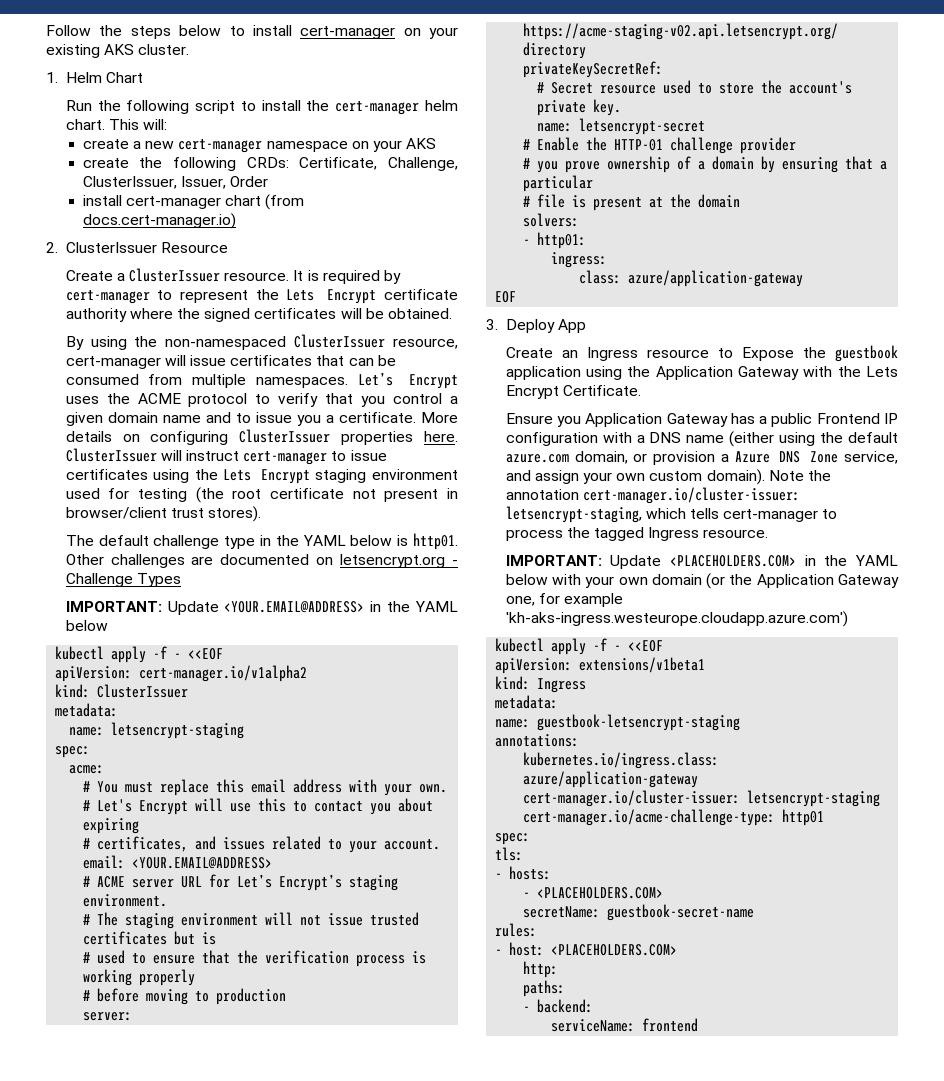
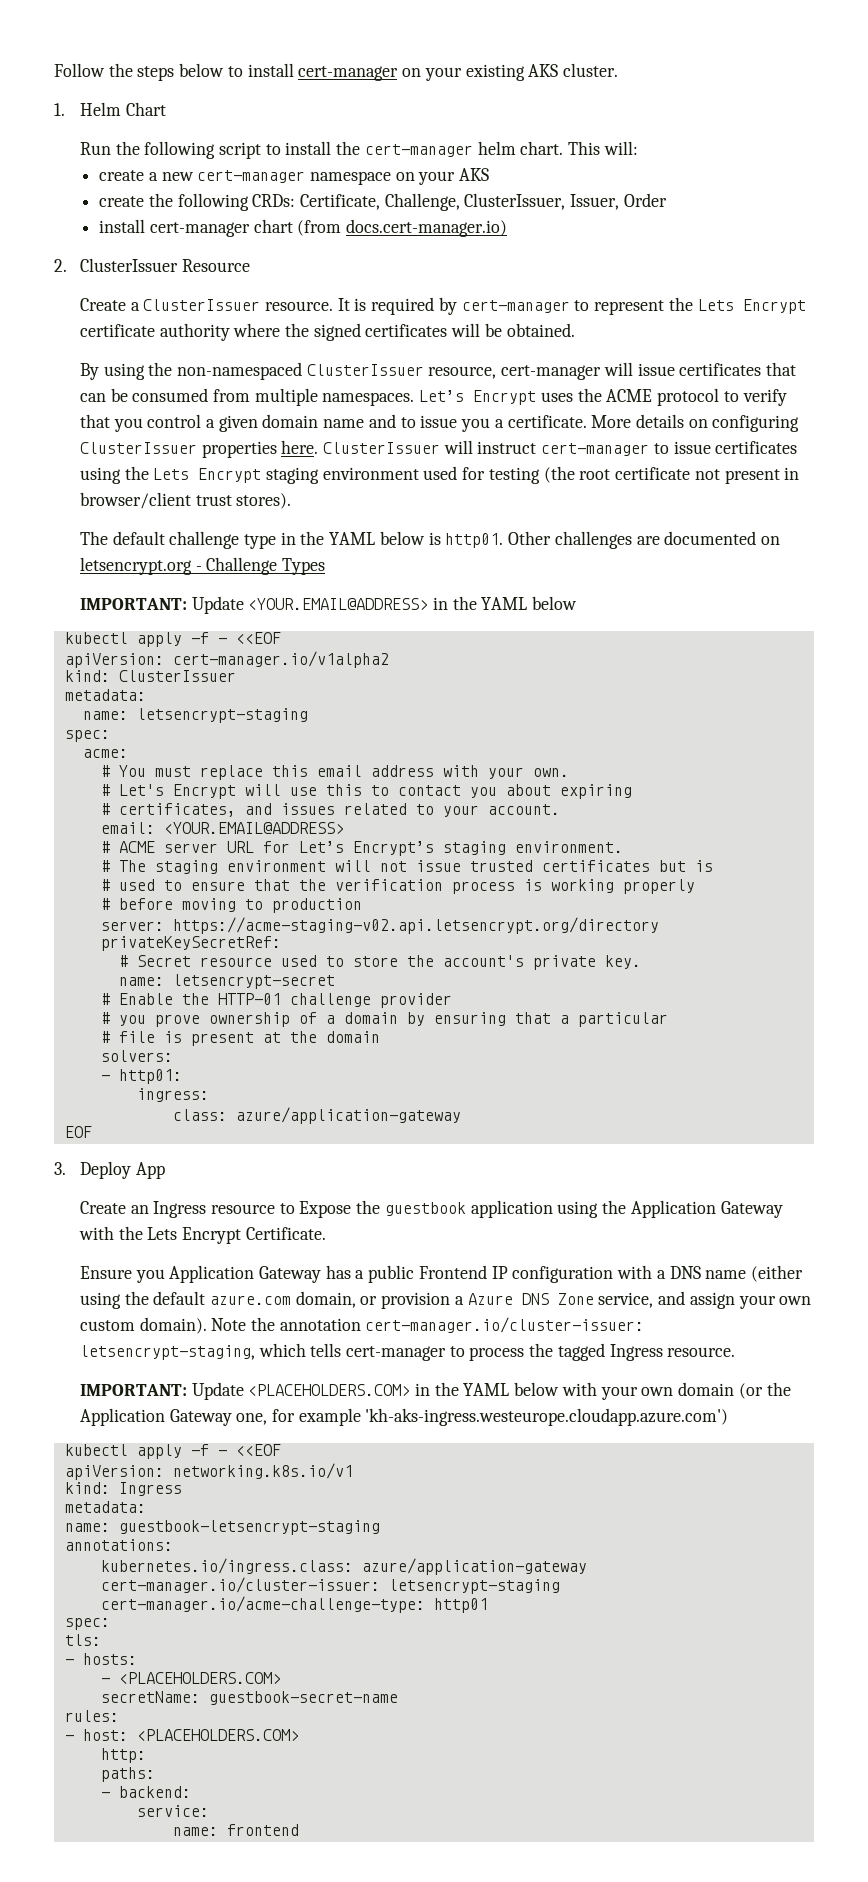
[579,657,706,673] extensions/v1beta1 -> [172,1463,353,1479] networking.k8s.io/v1
[551,1019,636,1032] serviceName: -> [136,1805,209,1817] [172,1827,218,1836] service: // name:

